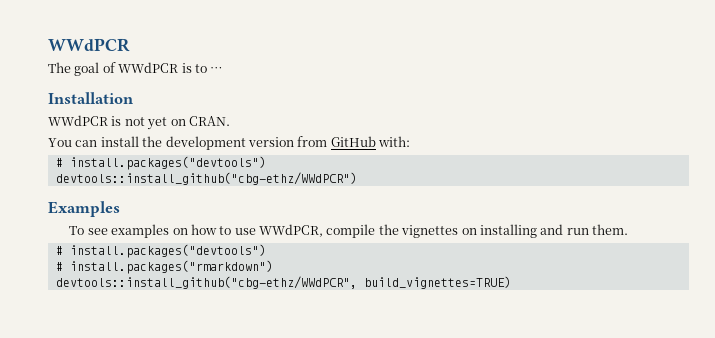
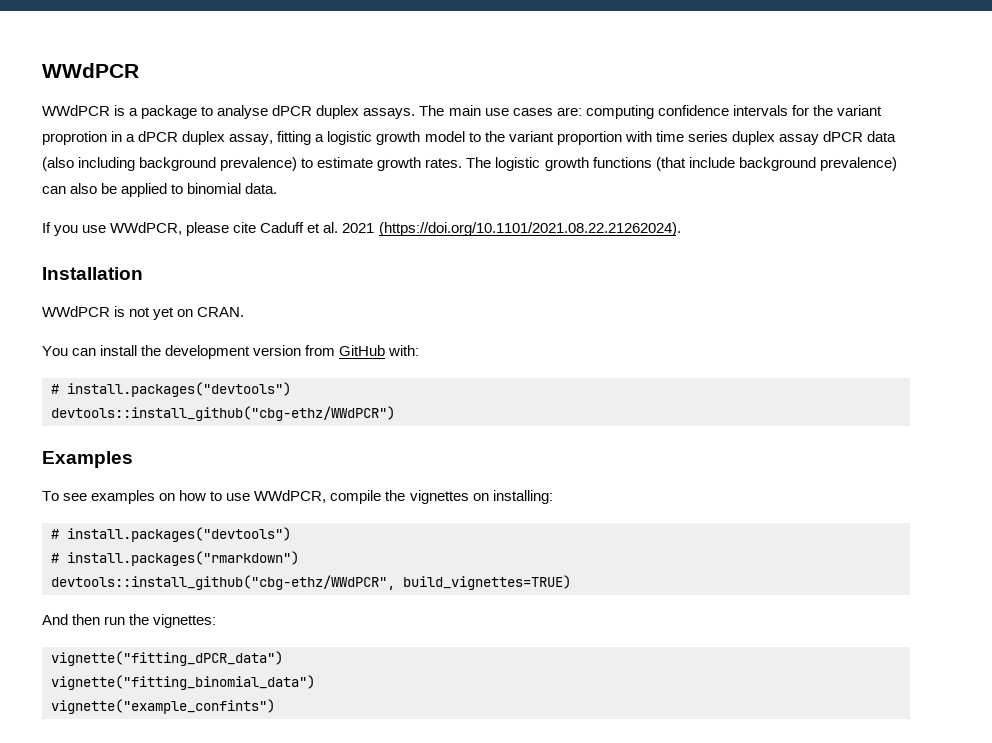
[48,62,224,76] The goal of WWdPCR is to … -> [42,105,882,119] [42,131,897,145] [42,157,897,171] [42,183,278,197] [42,222,681,236] WWdPCR is a package to analyse dPCR duplex assays. The main use cases are: computing confidence intervals for the variant proprotion in a dPCR duplex assay, fitting a logistic growth model to the variant proportion with time series duplex assay dPCR data (also including background prevalence) to estimate growth rates. The logistic growth functions (that include background prevalence) can also be applied to binomial data. // If you use WWdPCR, please cite Caduff et al. 2021 (https://doi.org/10.1101/2021.08.22.21262024).
[479,224,629,238] installing and run them. -> [492,490,553,504] installing:
(511, 282) none -> [42,614,217,628] [51,651,283,666] [51,675,315,690] [51,699,275,714] // And then run the vignettes: // vignette("fitting_dPCR_data") // vignette("fitting_binomial_data") // vignette("example_confints")

